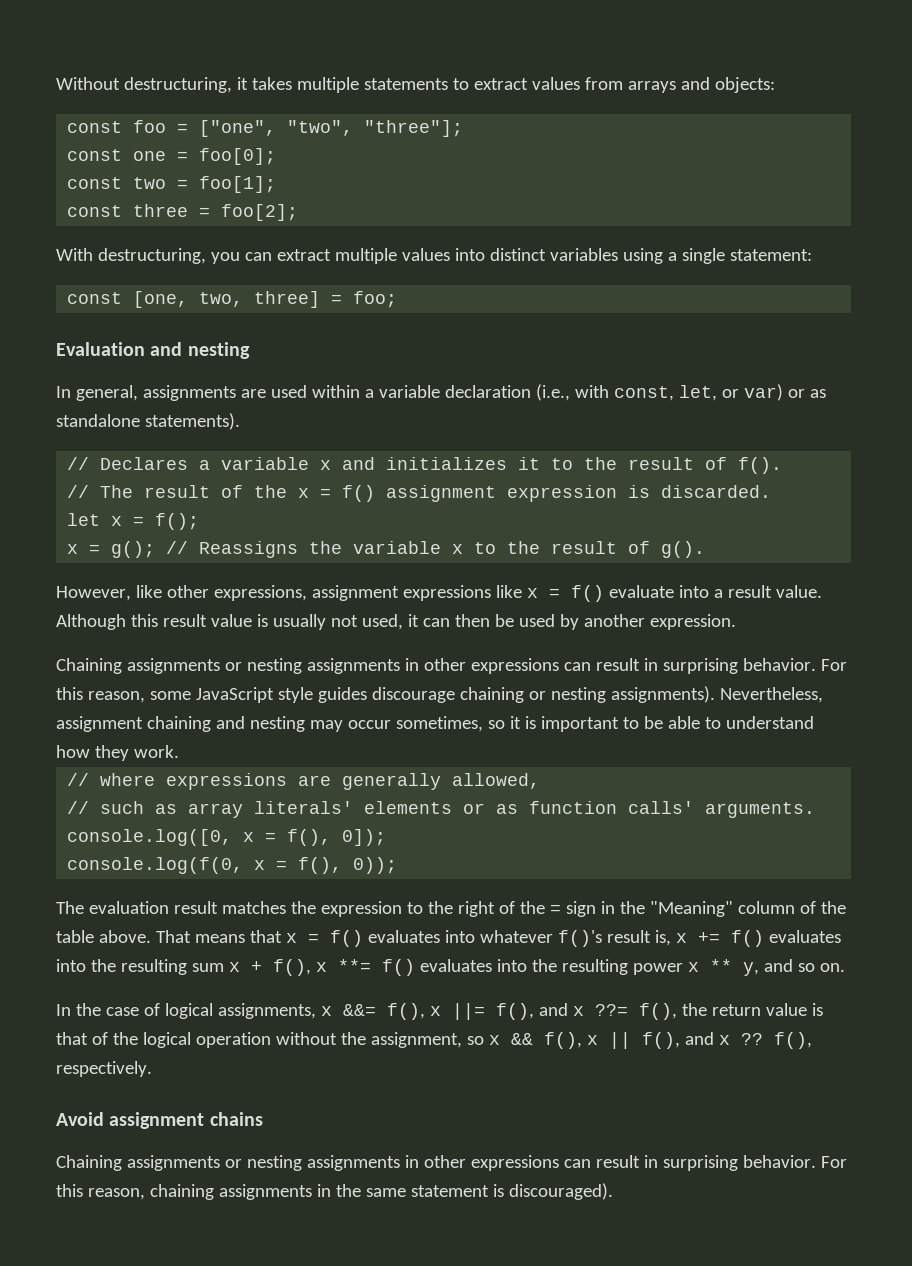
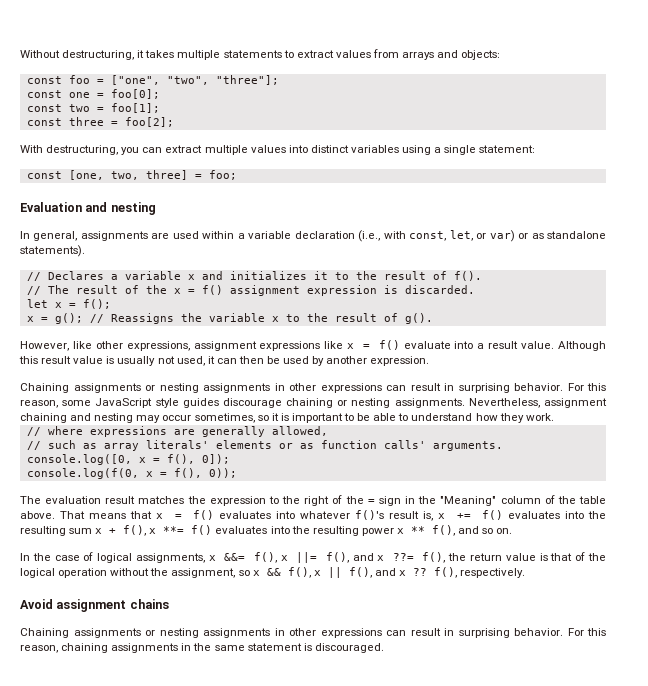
[610,686,715,703] assignments). -> [394,398,465,408] assignments.
[742,962,759,976] y, -> [431,525,455,536] f(),
[508,1183,613,1200] discouraged). -> [314,643,384,653] discouraged.

